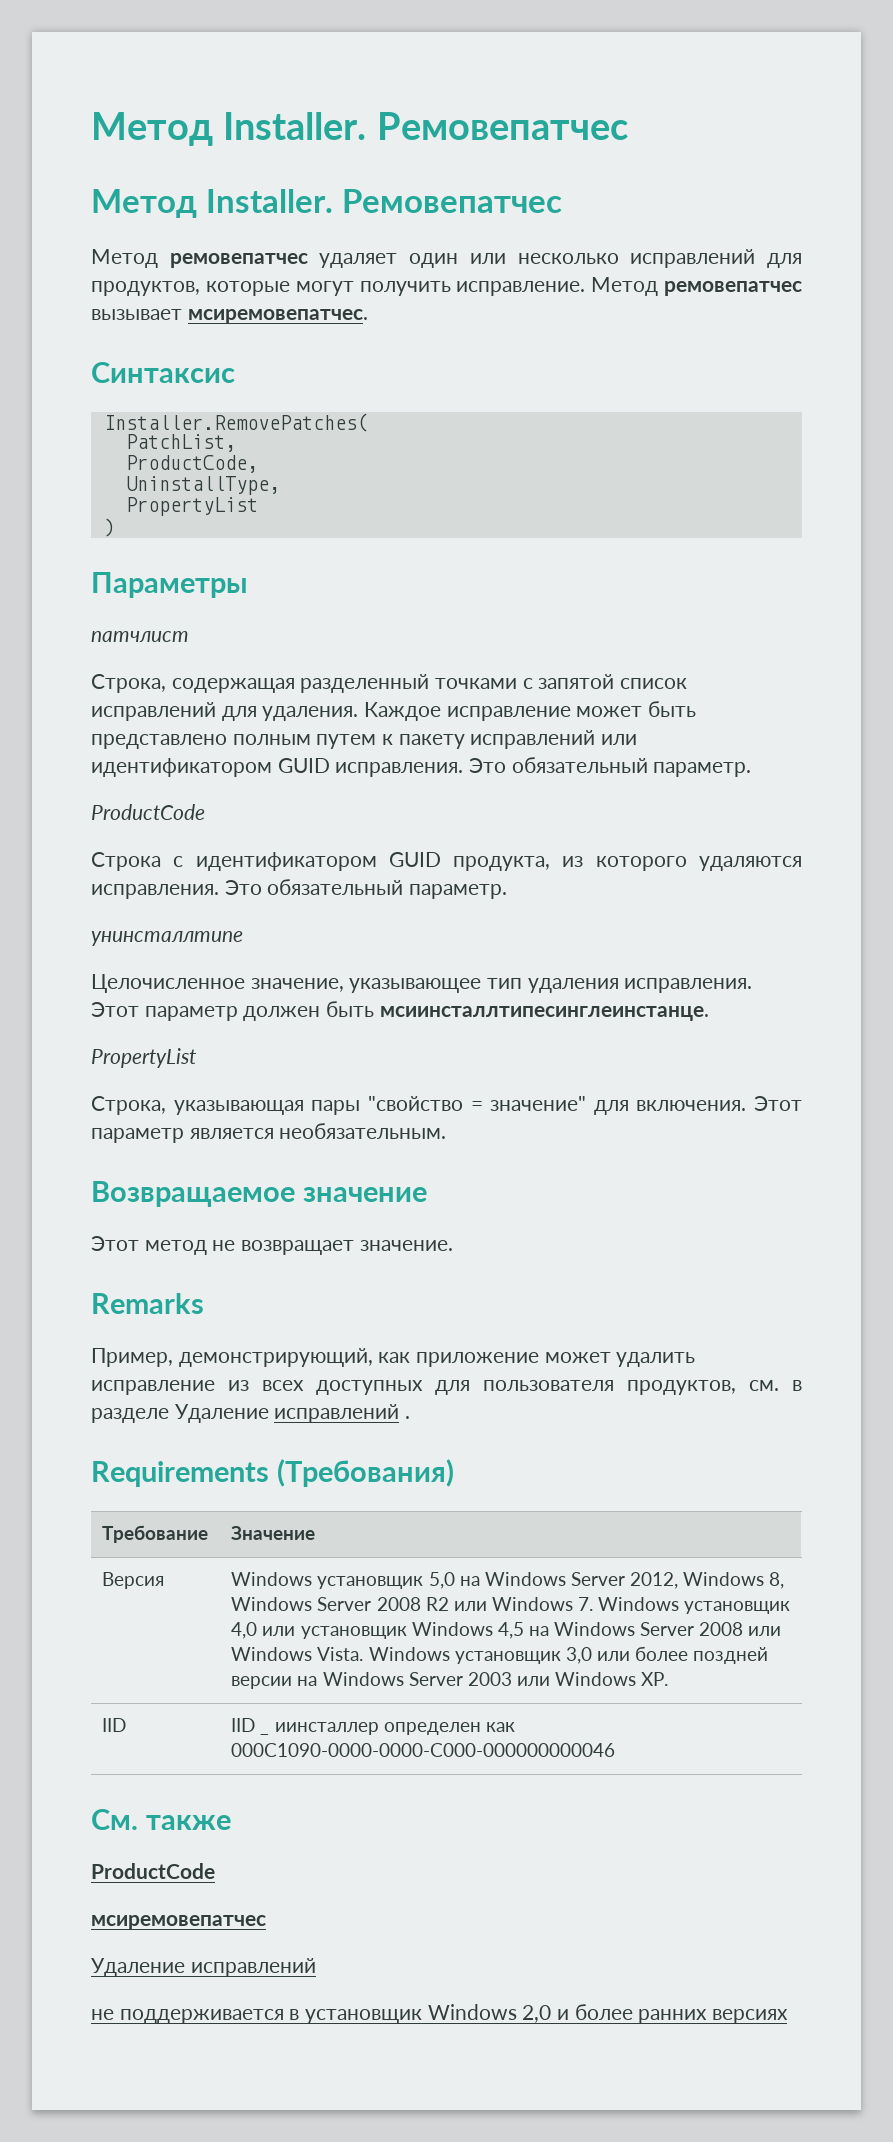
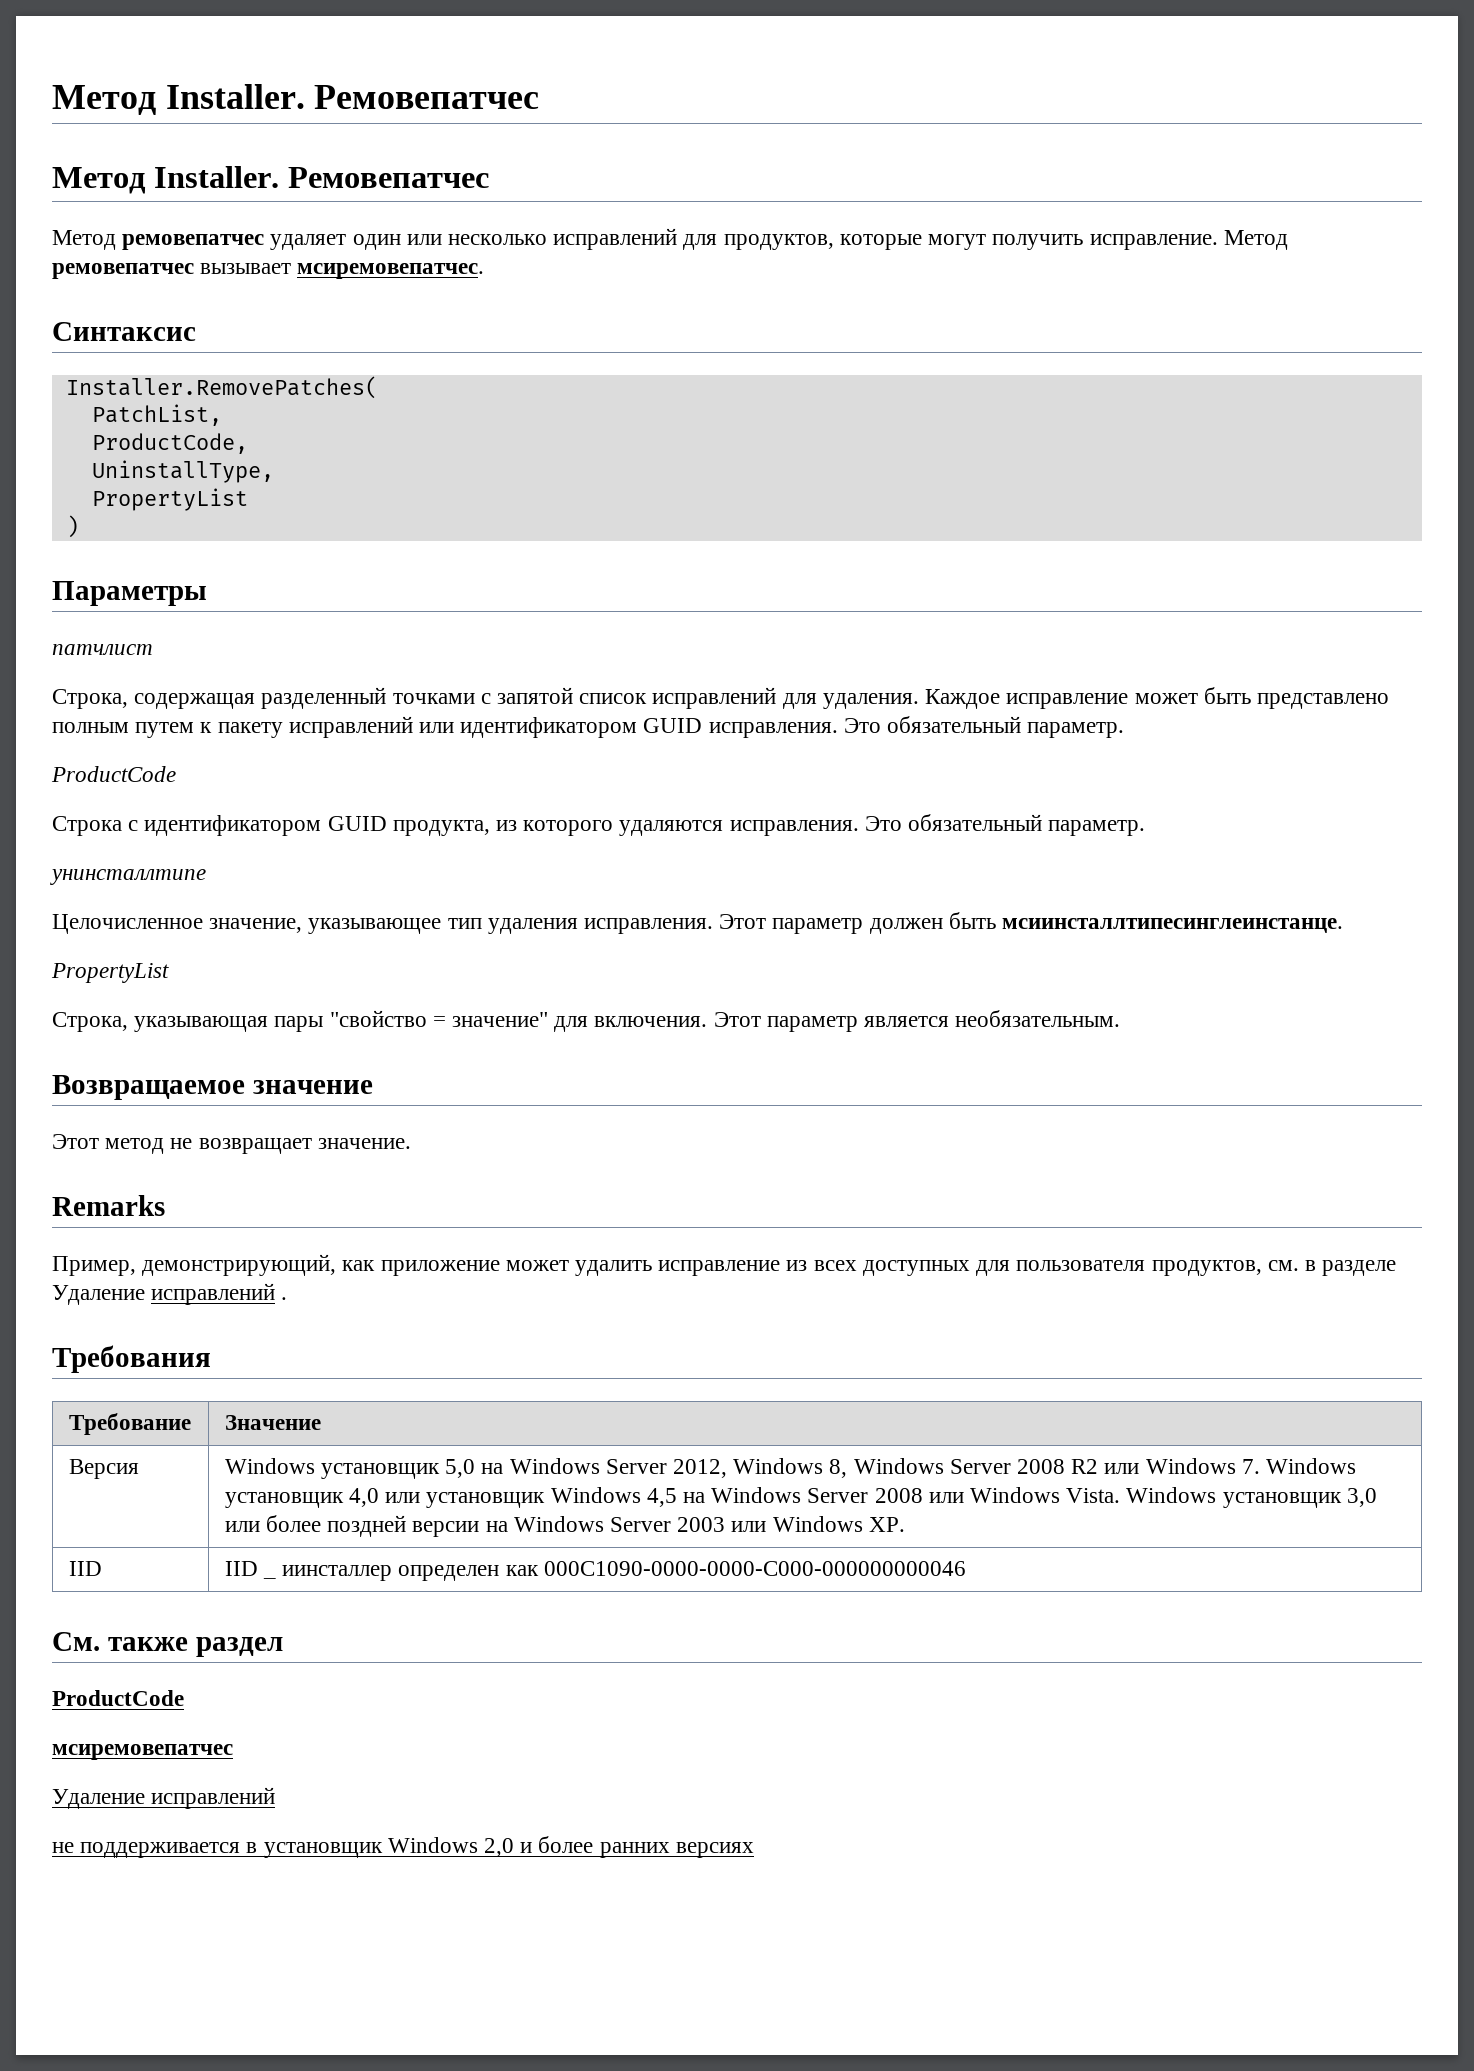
[91,1459,454,1487] Requirements (Требования) -> [52,1345,211,1373] Требования
(231, 1822) none -> [195,1637,283,1657] раздел

